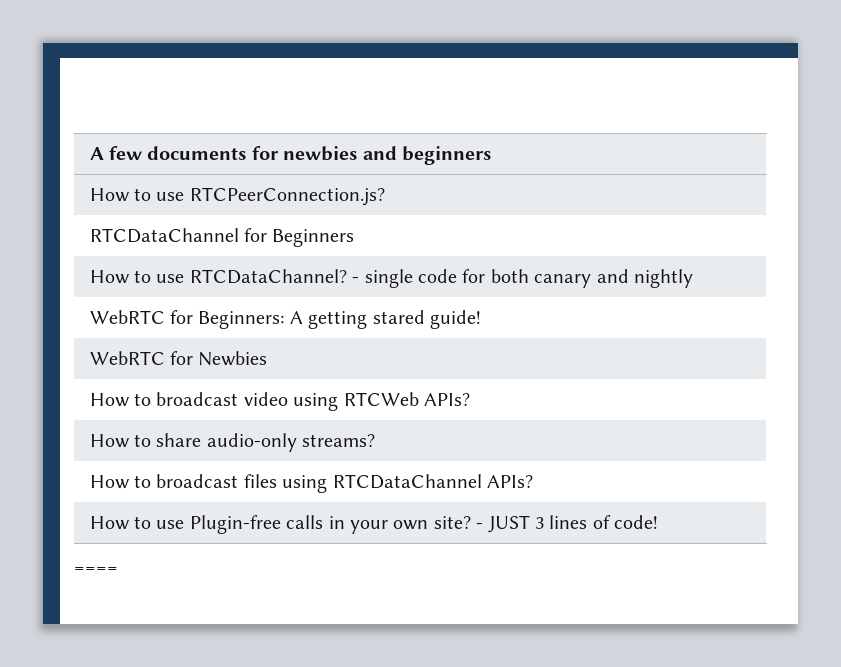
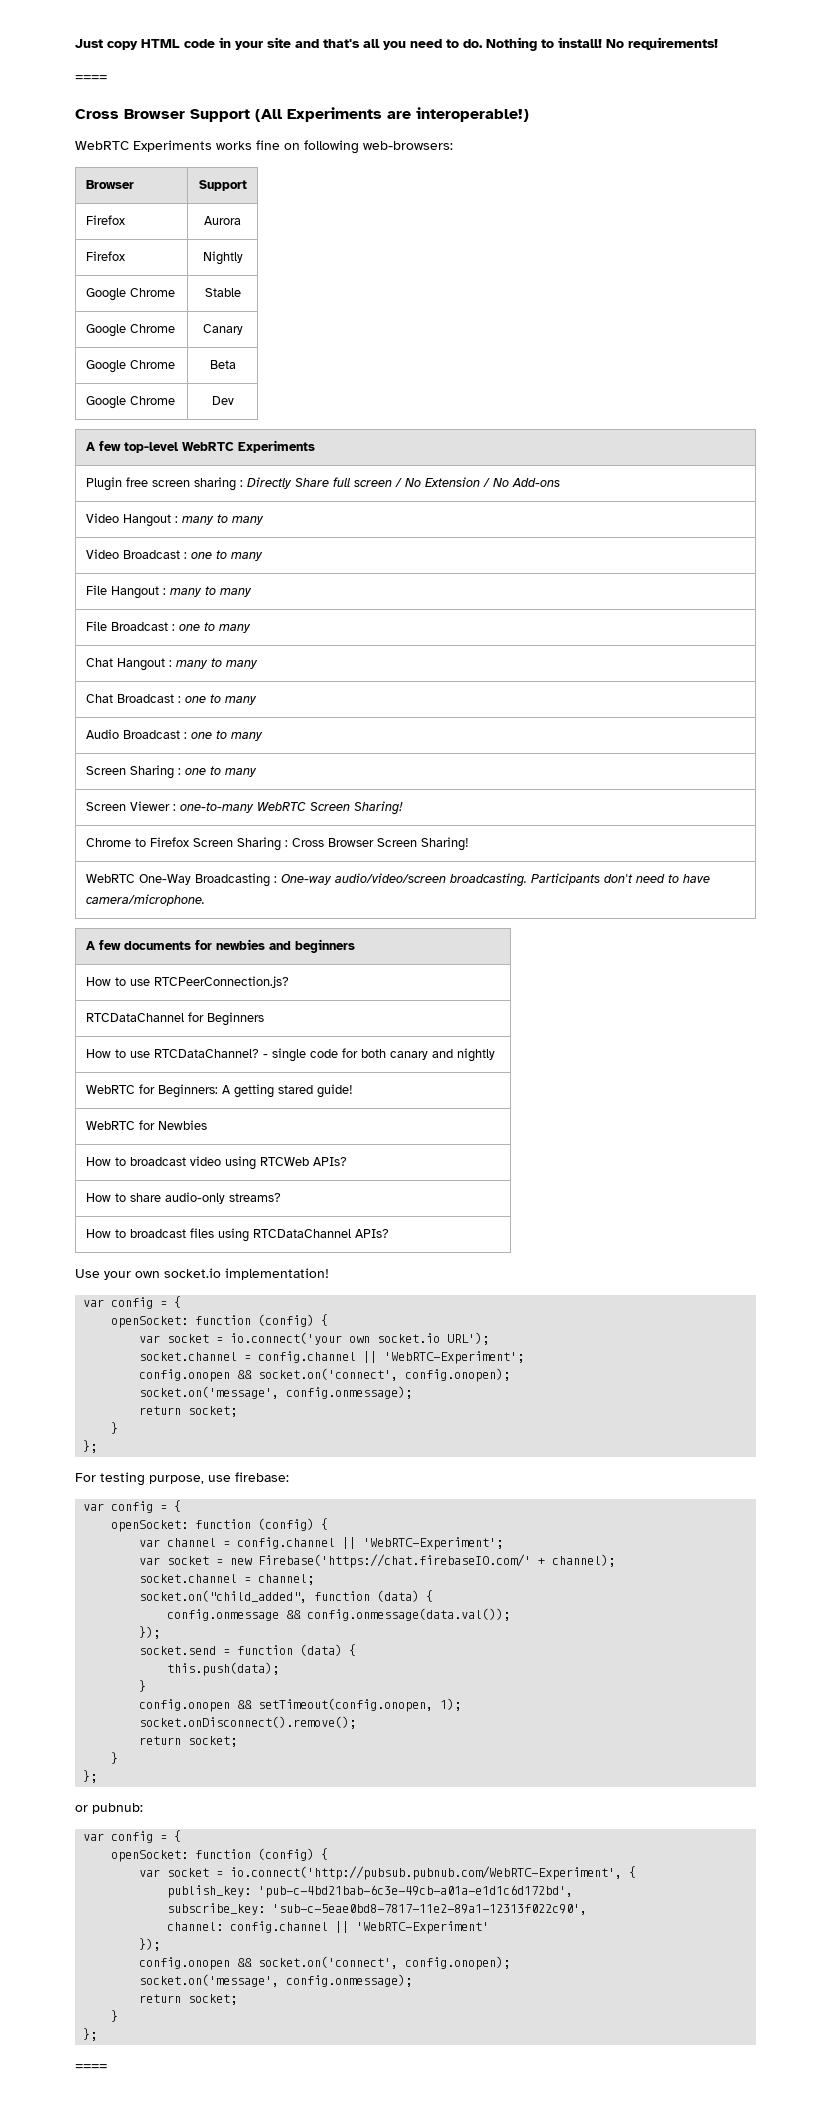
(89, 153) none -> [75,37,718,51] [75,75,107,81] [75,107,529,122] [75,140,453,154] [85,180,134,189] [198,180,247,191] [85,215,125,225] [204,216,241,225] [85,251,125,261] [202,251,243,265] [85,288,175,301] [204,288,241,297] [85,324,175,337] [202,324,243,335] [85,360,175,373] [209,360,236,369] [85,396,175,409] [211,396,234,405] [85,440,315,453] [85,477,560,491] [85,513,264,527] [85,549,263,561] [85,585,252,599] [85,621,251,633] [85,658,258,671] [85,694,257,705] [85,729,263,741] [85,765,257,779] [85,801,403,815] [85,837,469,851] [85,873,710,887] [85,894,205,906] Just copy HTML code in your site and that's all you need to do. Nothing to install! No requirements! // ==== // Cross Browser Support (All Experiments are interoperable!) // WebRTC Experiments works fine on following web-browsers: // Browser | Support // Firefox | Aurora // Firefox | Nightly // Google Chrome | Stable // Google Chrome | Canary // Google Chrome | Beta // Google Chrome | Dev // A few top-level WebRTC Experiments // Plugin free screen sharing : Directly Share full screen / No Extension / No Add-ons // Video Hangout : many to many // Video Broadcast : one to many // File Hangout : many to many // File Broadcast : one to many // Chat Hangout : many to many // Chat Broadcast : one to many // Audio Broadcast : one to many // Screen Sharing : one to many // Screen Viewer : one-to-many WebRTC Screen Sharing! // Chrome to Firefox Screen Sharing : Cross Browser Screen Sharing! // WebRTC One-Way Broadcasting : One-way audio/video/screen broadcasting. Participants don't need to have camera/microphone. //
[89,515,659,534] // How to use Plugin-free calls in your own site? - JUST 3 lines of code! -> [75,1268,329,1280] [83,1296,182,1309] [111,1314,329,1328] [139,1332,490,1345] [139,1351,525,1364] [139,1368,511,1382] [139,1386,413,1399] [139,1406,238,1417] [111,1422,119,1434] [83,1440,98,1453] [75,1472,289,1486] [83,1500,182,1513] [111,1518,329,1532] [139,1537,504,1550] [139,1554,616,1568] [139,1574,315,1585] [139,1590,434,1603] [167,1608,511,1621] [139,1626,161,1639] [139,1644,357,1656] [167,1662,280,1676] [139,1680,147,1692] [139,1698,462,1712] [139,1716,357,1729] [139,1736,238,1747] [111,1752,119,1764] [83,1770,98,1783] [75,1803,143,1814] [83,1830,182,1843] [111,1848,329,1862] [139,1866,637,1880] [167,1885,574,1898] [167,1903,588,1915] [167,1921,490,1934] [139,1938,161,1951] [139,1956,511,1970] [139,1974,413,1987] [139,1994,238,2005] [111,2010,119,2022] [83,2028,98,2041] // Use your own socket.io implementation! // var config = { // openSocket: function (config) { // var socket = io.connect('your own socket.io URL'); // socket.channel = config.channel || 'WebRTC-Experiment'; // config.onopen && socket.on('connect', config.onopen); // socket.on('message', config.onmessage); // return socket; // } // }; // For testing purpose, use firebase: // var config = { // openSocket: function (config) { // var channel = config.channel || 'WebRTC-Experiment'; // var socket = new Firebase('https://chat.firebaseIO.com/' + channel); // socket.channel = channel; // socket.on("child_added", function (data) { // config.onmessage && config.onmessage(data.val()); // }); // socket.send = function (data) { // this.push(data); // } // config.onopen && setTimeout(config.onopen, 1); // socket.onDisconnect().remove(); // return socket; // } // }; // or pubnub: // var config = { // openSocket: function (config) { // var socket = io.connect('http://pubsub.pubnub.com/WebRTC-Experiment', { // publish_key: 'pub-c-4bd21bab-6c3e-49cb-a01a-e1d1c6d172bd', // subscribe_key: 'sub-c-5eae0bd8-7817-11e2-89a1-12313f022c90', // channel: config.channel || 'WebRTC-Experiment' // }); // config.onopen && socket.on('connect', config.onopen); // socket.on('message', config.onmessage); // return socket; // } // };

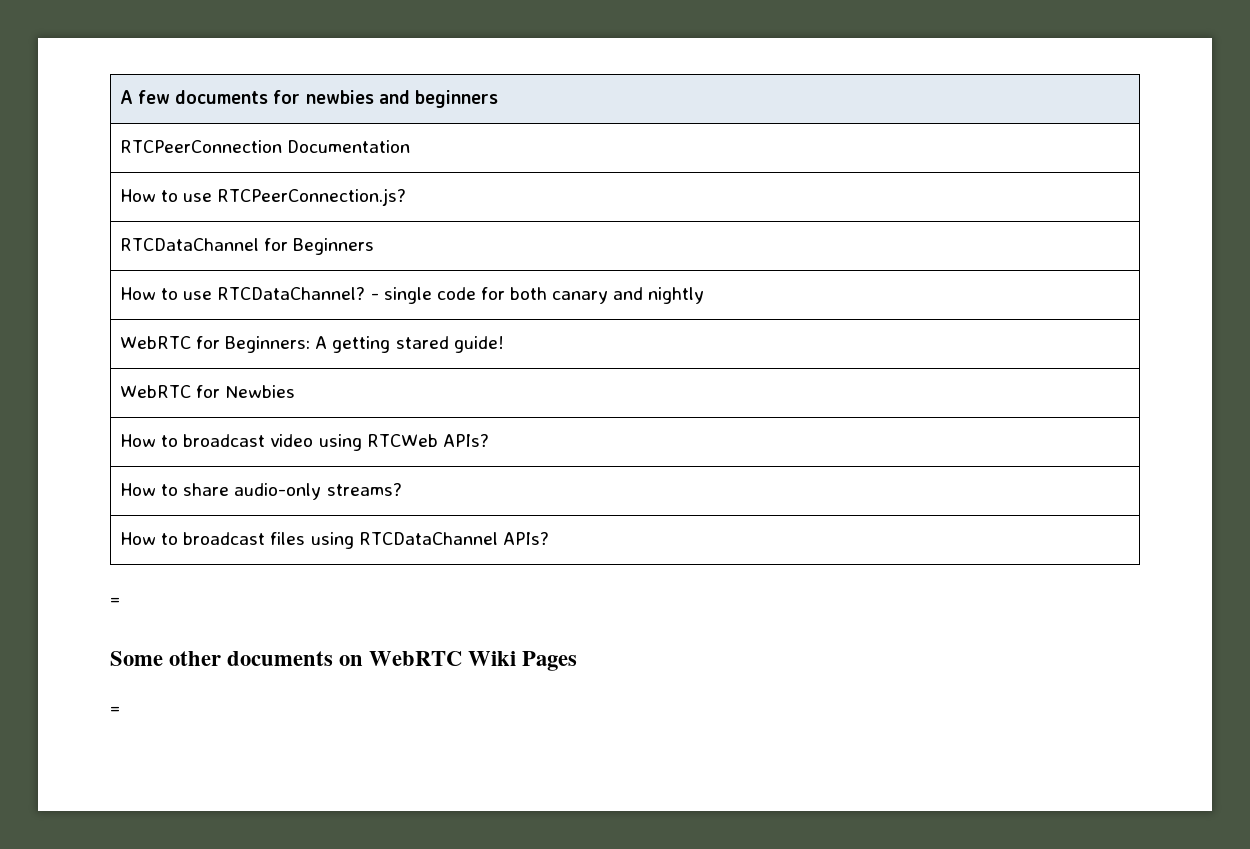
[75,37,718,51] [75,75,107,81] [75,107,529,122] [75,140,453,154] [85,180,134,189] [198,180,247,191] [85,215,125,225] [204,216,241,225] [85,251,125,261] [202,251,243,265] [85,288,175,301] [204,288,241,297] [85,324,175,337] [202,324,243,335] [85,360,175,373] [209,360,236,369] [85,396,175,409] [211,396,234,405] [85,440,315,453] [85,477,560,491] [85,513,264,527] [85,549,263,561] [85,585,252,599] [85,621,251,633] [85,658,258,671] [85,694,257,705] [85,729,263,741] [85,765,257,779] [85,801,403,815] [85,837,469,851] [85,873,710,887] [85,894,205,906] Just copy HTML code in your site and that's all you need to do. Nothing to install! No requirements! // ==== // Cross Browser Support (All Experiments are interoperable!) // WebRTC Experiments works fine on following web-browsers: // Browser | Support // Firefox | Aurora // Firefox | Nightly // Google Chrome | Stable // Google Chrome | Canary // Google Chrome | Beta // Google Chrome | Dev // A few top-level WebRTC Experiments // Plugin free screen sharing : Directly Share full screen / No Extension / No Add-ons // Video Hangout : many to many // Video Broadcast : one to many // File Hangout : many to many // File Broadcast : one to many // Chat Hangout : many to many // Chat Broadcast : one to many // Audio Broadcast : one to many // Screen Sharing : one to many // Screen Viewer : one-to-many WebRTC Screen Sharing! // Chrome to Firefox Screen Sharing : Cross Browser Screen Sharing! // WebRTC One-Way Broadcasting : One-way audio/video/screen broadcasting. Participants don't need to have camera/microphone. // -> (119, 97) none
(355, 946) none -> [119,140,411,153] // RTCPeerConnection Documentation
[75,1268,329,1280] [83,1296,182,1309] [111,1314,329,1328] [139,1332,490,1345] [139,1351,525,1364] [139,1368,511,1382] [139,1386,413,1399] [139,1406,238,1417] [111,1422,119,1434] [83,1440,98,1453] [75,1472,289,1486] [83,1500,182,1513] [111,1518,329,1532] [139,1537,504,1550] [139,1554,616,1568] [139,1574,315,1585] [139,1590,434,1603] [167,1608,511,1621] [139,1626,161,1639] [139,1644,357,1656] [167,1662,280,1676] [139,1680,147,1692] [139,1698,462,1712] [139,1716,357,1729] [139,1736,238,1747] [111,1752,119,1764] [83,1770,98,1783] [75,1803,143,1814] [83,1830,182,1843] [111,1848,329,1862] [139,1866,637,1880] [167,1885,574,1898] [167,1903,588,1915] [167,1921,490,1934] [139,1938,161,1951] [139,1956,511,1970] [139,1974,413,1987] [139,1994,238,2005] [111,2010,119,2022] [83,2028,98,2041] [75,2064,107,2070] Use your own socket.io implementation! // var config = { // openSocket: function (config) { // var socket = io.connect('your own socket.io URL'); // socket.channel = config.channel || 'WebRTC-Experiment'; // config.onopen && socket.on('connect', config.onopen); // socket.on('message', config.onmessage); // return socket; // } // }; // For testing purpose, use firebase: // var config = { // openSocket: function (config) { // var channel = config.channel || 'WebRTC-Experiment'; // var socket = new Firebase('https://chat.firebaseIO.com/' + channel); // socket.channel = channel; // socket.on("child_added", function (data) { // config.onmessage && config.onmessage(data.val()); // }); // socket.send = function (data) { // this.push(data); // } // config.onopen && setTimeout(config.onopen, 1); // socket.onDisconnect().remove(); // return socket; // } // }; // or pubnub: // var config = { // openSocket: function (config) { // var socket = io.connect('http://pubsub.pubnub.com/WebRTC-Experiment', { // publish_key: 'pub-c-4bd21bab-6c3e-49cb-a01a-e1d1c6d172bd', // subscribe_key: 'sub-c-5eae0bd8-7817-11e2-89a1-12313f022c90', // channel: config.channel || 'WebRTC-Experiment' // }); // config.onopen && socket.on('connect', config.onopen); // socket.on('message', config.onmessage); // return socket; // } // }; // ==== -> [110,597,120,605] [110,651,578,671] [110,706,120,714] = // Some other documents on WebRTC Wiki Pages // =

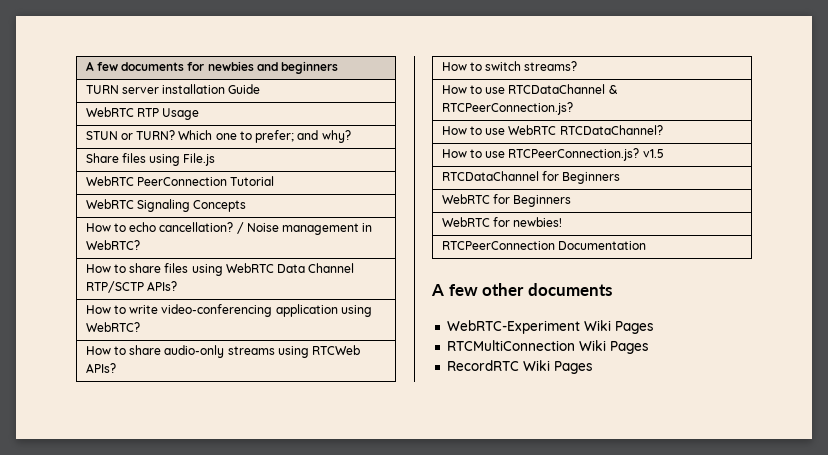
[119,140,411,153] [119,188,407,206] [119,238,375,255] [119,287,705,304] [119,336,504,353] [119,385,296,398] [119,434,314,447] RTCPeerConnection Documentation // How to use RTCPeerConnection.js? // RTCDataChannel for Beginners // How to use RTCDataChannel? - single code for both canary and nightly // WebRTC for Beginners: A getting stared guide! // WebRTC for Newbies // How to broadcast video -> [85,84,261,94] [85,107,200,120] [85,130,351,143] [85,153,216,166] [85,176,275,186] [85,199,247,212] [85,222,373,235] [85,240,140,250] [85,263,355,276] [85,281,177,293] [85,304,372,317] [85,322,140,332] [85,345,275,358] TURN server installation Guide // WebRTC RTP Usage // STUN or TURN? Which one to prefer; and why? // Share files using File.js // WebRTC PeerConnection Tutorial // WebRTC Signaling Concepts // How to echo cancellation? / Noise management in WebRTC? // How to share files using WebRTC Data Channel RTP/SCTP APIs? // How to write video-conferencing application using WebRTC? // How to share audio-only streams
[183,483,322,500] share audio-only -> [485,61,522,71] switch
[183,532,549,549] [110,597,120,605] [110,651,163,666] broadcast files using RTCDataChannel APIs? // = // Some -> [485,84,618,94] [441,102,573,115] [441,125,663,135] [441,148,664,161] [441,171,621,184] [441,194,572,207] [441,217,563,227] [441,241,646,250] [431,284,478,296] use RTCDataChannel & RTCPeerConnection.js? // How to use WebRTC RTCDataChannel? // How to use RTCPeerConnection.js? v1.5 // RTCDataChannel for Beginners // WebRTC for Beginners // WebRTC for newbies! // RTCPeerConnection Documentation // A few
[339,651,578,671] [110,706,120,714] on WebRTC Wiki Pages // = -> [446,320,653,334] [446,340,648,354] [446,360,592,374] // WebRTC-Experiment Wiki Pages // RTCMultiConnection Wiki Pages // RecordRTC Wiki Pages

